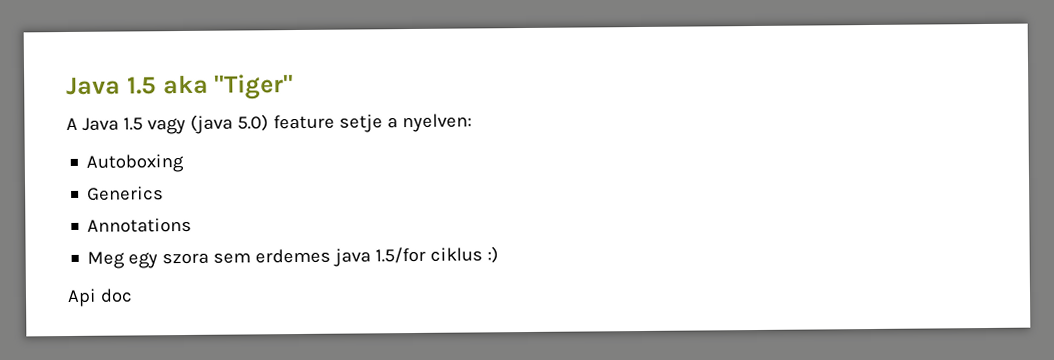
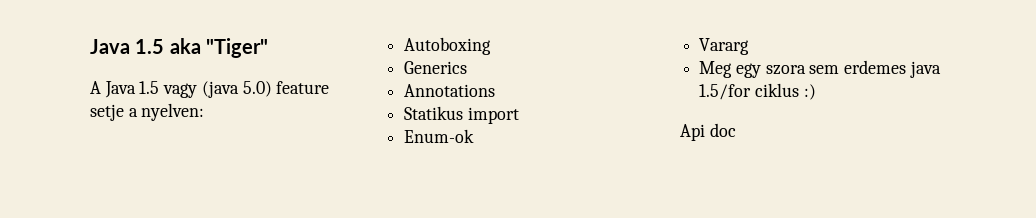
(193, 225) none -> [404,106,519,124] [404,129,475,143] [699,38,750,55] // Statikus import // Enum-ok // Vararg

